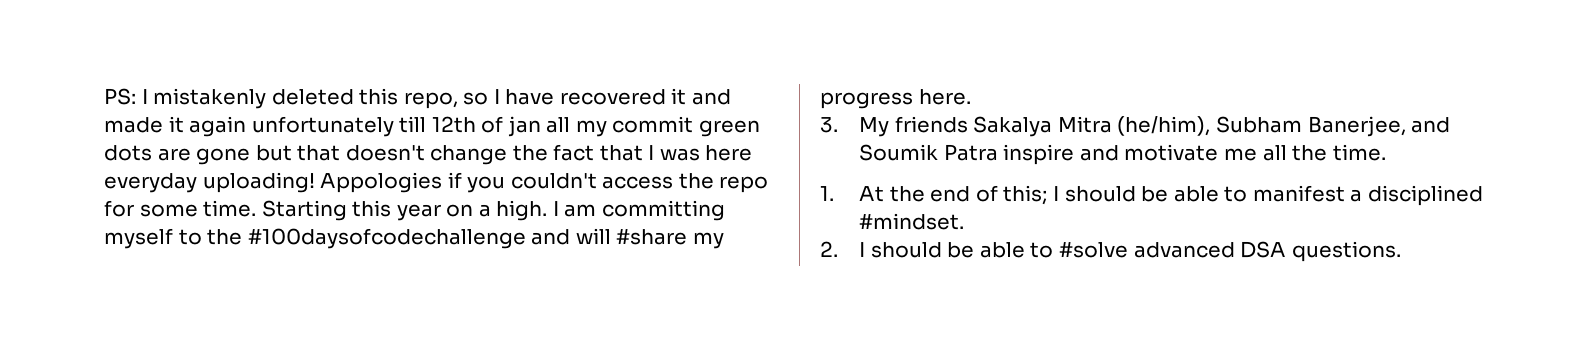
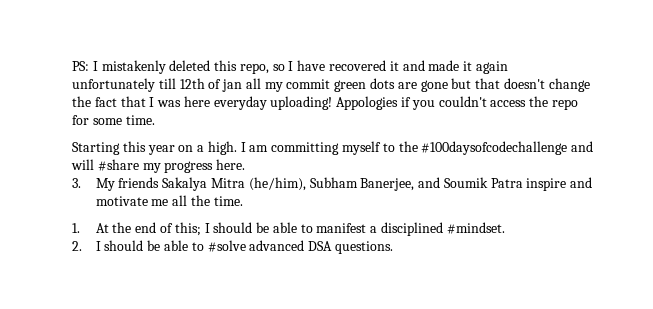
(257, 208) none -> (155, 120) //

